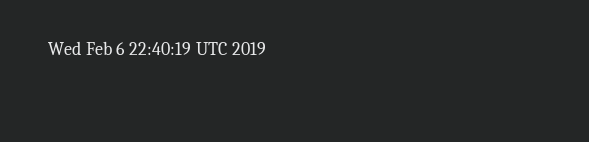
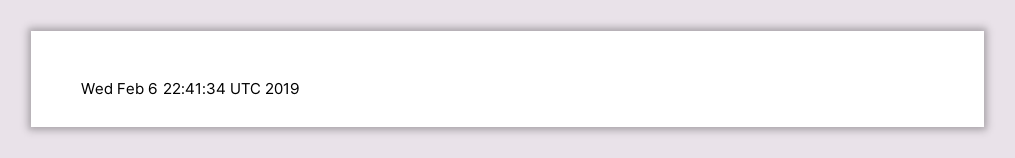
[129,42,192,55] 22:40:19 -> [162,82,226,95] 22:41:34

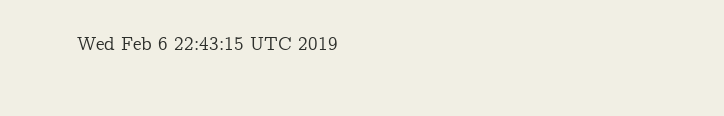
[162,82,226,95] 22:41:34 -> [174,37,244,50] 22:43:15

